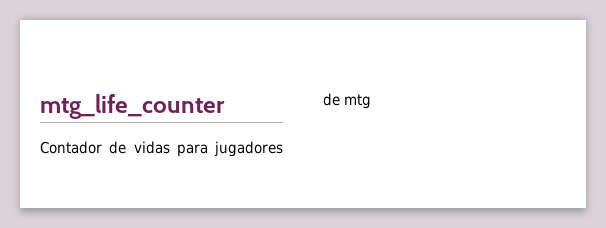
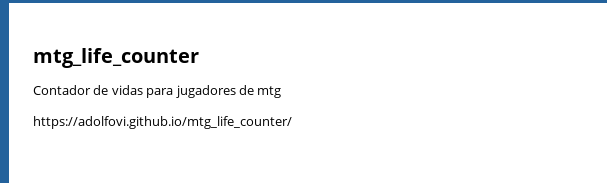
(372, 101) none -> [33,116,292,129] // https://adolfovi.github.io/mtg_life_counter/

